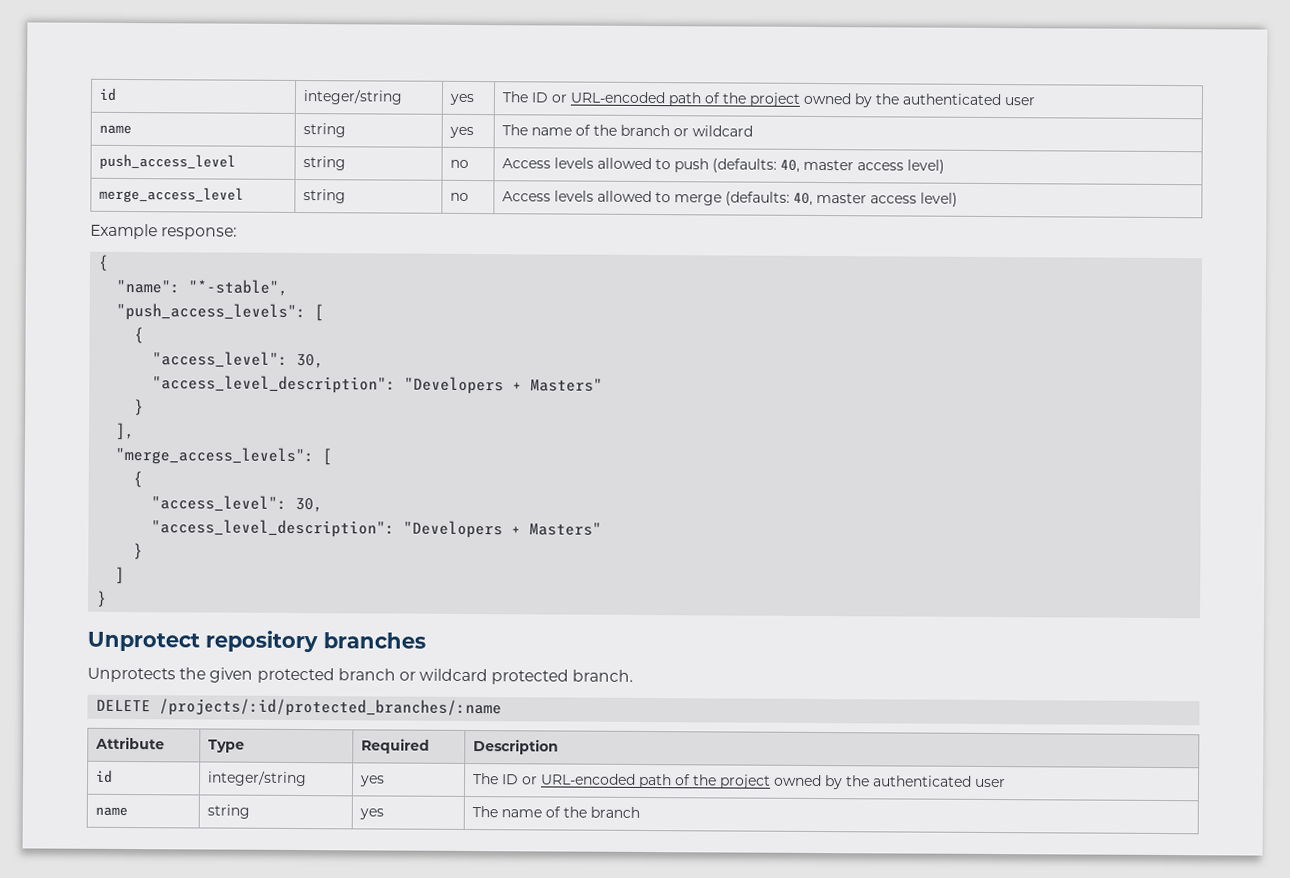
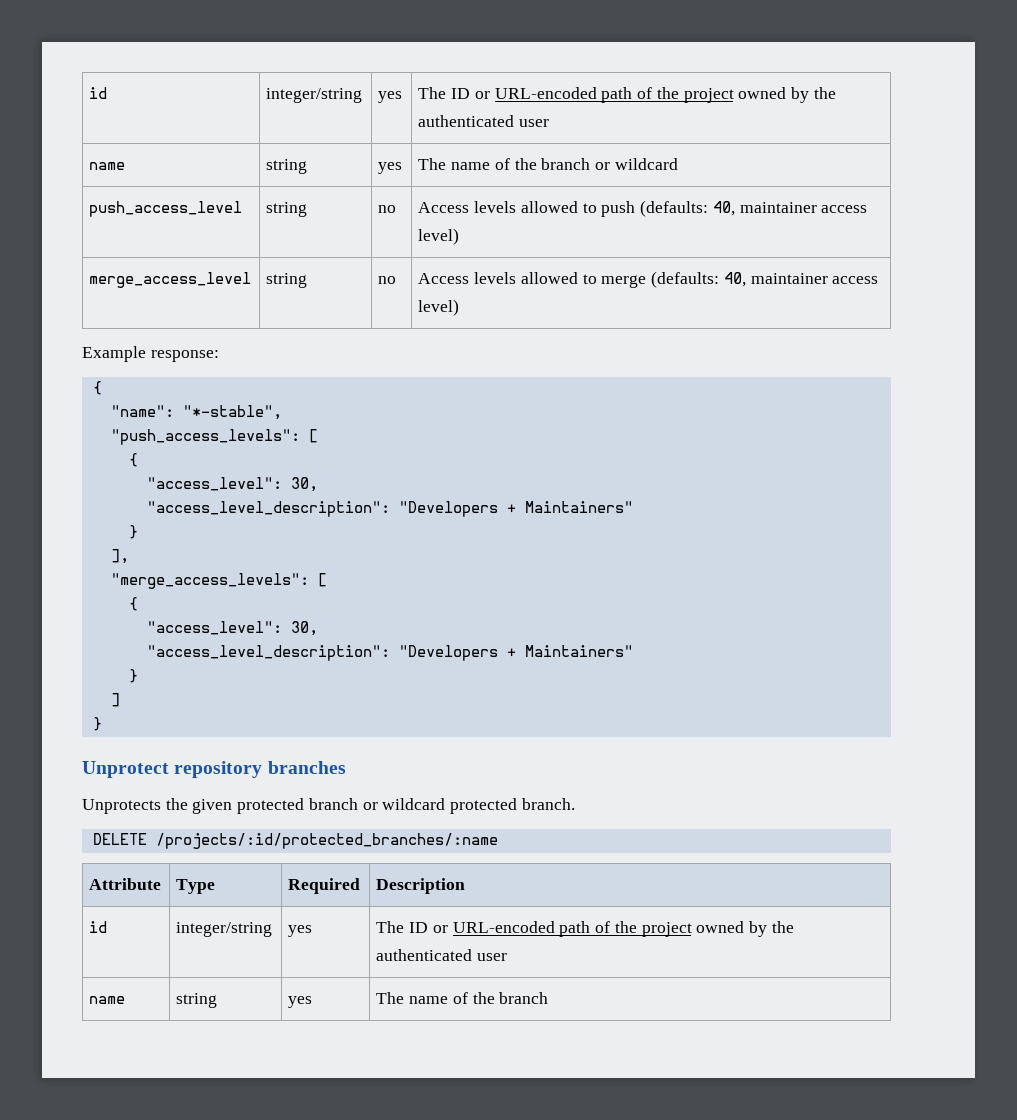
[802,159,854,171] master -> [739,202,817,213] maintainer
[815,192,867,204] master -> [750,273,828,284] maintainer
[530,378,604,392] Masters" -> [524,501,633,513] Maintainers"
[529,522,603,536] Masters" -> [524,645,633,657] Maintainers"

